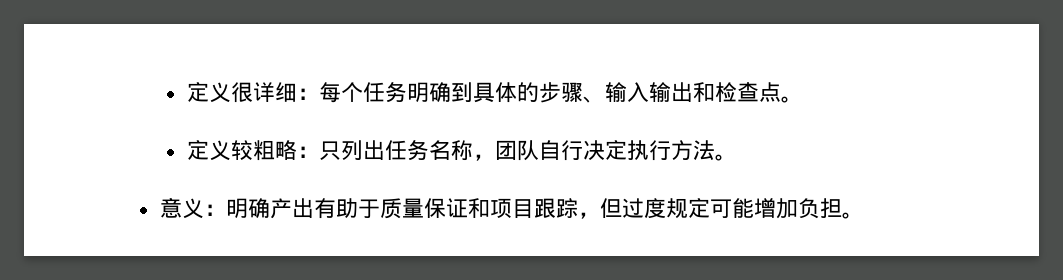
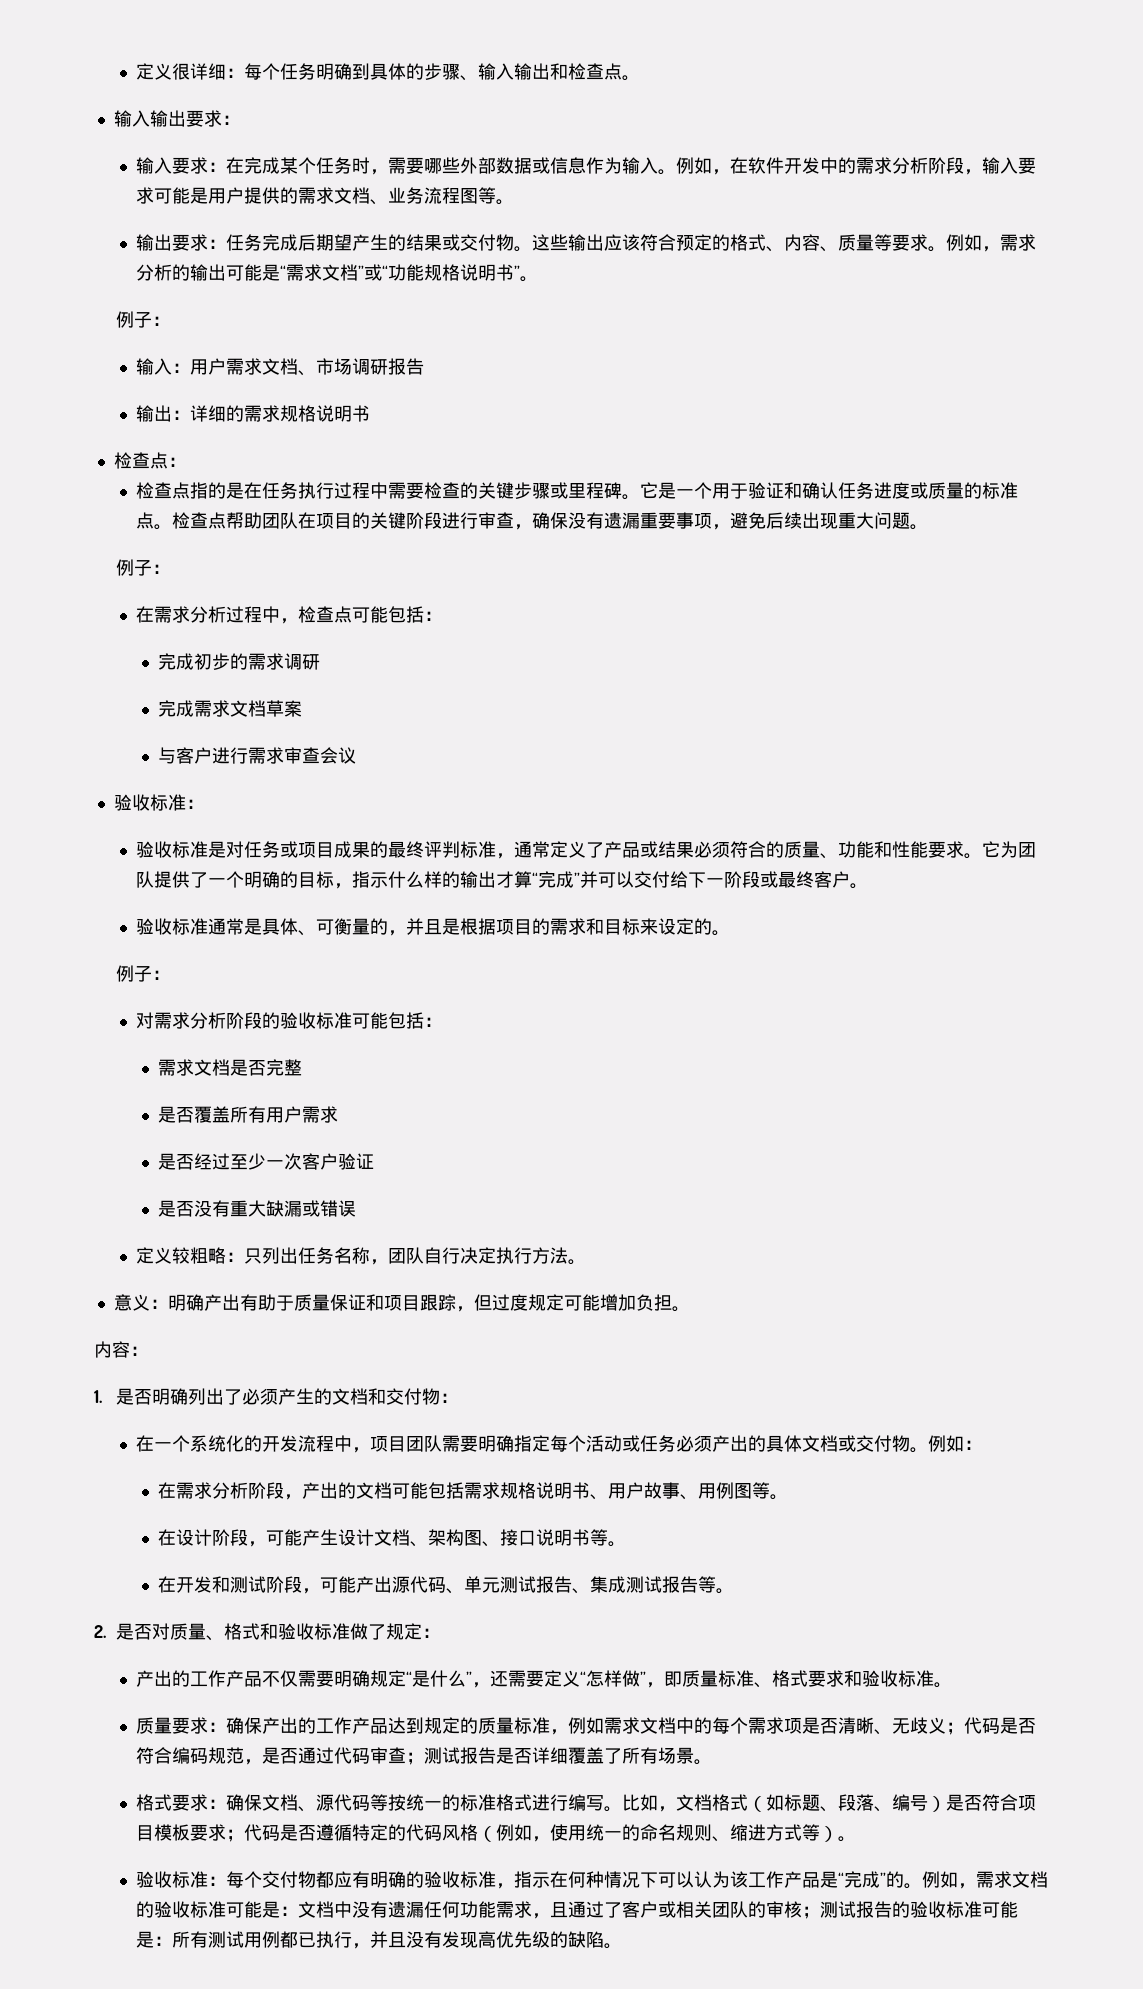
(803, 99) none -> [113,110,240,127] [136,157,1037,175] [136,187,515,205] [136,234,1037,252] [136,264,539,282] [116,311,171,328] [136,358,425,376] [136,405,371,422] [113,452,186,469] [136,482,1019,500] [136,512,929,530] [116,559,171,576] [136,606,443,624] [158,653,321,670] [158,700,303,717] [158,747,357,764] [113,794,204,811] [136,841,1037,859] [136,871,869,889] [136,918,731,936] [116,965,171,982] [136,1012,443,1029] [158,1059,303,1076] [158,1106,339,1123] [158,1153,375,1170] [158,1200,357,1217] // 输入输出要求： // 输入要求：在完成某个任务时，需要哪些外部数据或信息作为输入。例如，在软件开发中的需求分析阶段，输入要求可能是用户提供的需求文档、业务流程图等。 // 输出要求：任务完成后期望产生的结果或交付物。这些输出应该符合预定的格式、内容、质量等要求。例如，需求分析的输出可能是“需求文档”或“功能规格说明书”。 // 例子： // 输入：用户需求文档、市场调研报告 // 输出：详细的需求规格说明书 // 检查点： // 检查点指的是在任务执行过程中需要检查的关键步骤或里程碑。它是一个用于验证和确认任务进度或质量的标准点。检查点帮助团队在项目的关键阶段进行审查，确保没有遗漏重要事项，避免后续出现重大问题。 // 例子： // 在需求分析过程中，检查点可能包括： // 完成初步的需求调研 // 完成需求文档草案 // 与客户进行需求审查会议 // 验收标准： // 验收标准是对任务或项目成果的最终评判标准，通常定义了产品或结果必须符合的质量、功能和性能要求。它为团队提供了一个明确的目标，指示什么样的输出才算“完成”并可以交付给下一阶段或最终客户。 // 验收标准通常是具体、可衡量的，并且是根据项目的需求和目标来设定的。 // 例子： // 对需求分析阶段的验收标准可能包括： // 需求文档是否完整 // 是否覆盖所有用户需求 // 是否经过至少一次客户验证 // 是否没有重大缺漏或错误
(864, 215) none -> [94,1341,148,1358] [94,1388,459,1405] [136,1435,983,1453] [158,1482,789,1500] [158,1529,627,1547] [158,1576,735,1594] [94,1623,441,1641] [136,1670,953,1688] [136,1717,1037,1735] [136,1747,713,1765] [136,1794,1037,1812] [136,1824,857,1842] [136,1871,1049,1889] [136,1901,1019,1919] [136,1931,623,1949] // 内容： // 1.是否明确列出了必须产生的文档和交付物： // 在一个系统化的开发流程中，项目团队需要明确指定每个活动或任务必须产出的具体文档或交付物。例如： // 在需求分析阶段，产出的文档可能包括需求规格说明书、用户故事、用例图等。 // 在设计阶段，可能产生设计文档、架构图、接口说明书等。 // 在开发和测试阶段，可能产出源代码、单元测试报告、集成测试报告等。 // 2.是否对质量、格式和验收标准做了规定： // 产出的工作产品不仅需要明确规定“是什么”，还需要定义“怎样做”，即质量标准、格式要求和验收标准。 // 质量要求：确保产出的工作产品达到规定的质量标准，例如需求文档中的每个需求项是否清晰、无歧义；代码是否符合编码规范，是否通过代码审查；测试报告是否详细覆盖了所有场景。 // 格式要求：确保文档、源代码等按统一的标准格式进行编写。比如，文档格式（如标题、段落、编号）是否符合项目模板要求；代码是否遵循特定的代码风格（例如，使用统一的命名规则、缩进方式等）。 // 验收标准：每个交付物都应有明确的验收标准，指示在何种情况下可以认为该工作产品是“完成”的。例如，需求文档的验收标准可能是：文档中没有遗漏任何功能需求，且通过了客户或相关团队的审核；测试报告的验收标准可能是：所有测试用例都已执行，并且没有发现高优先级的缺陷。

